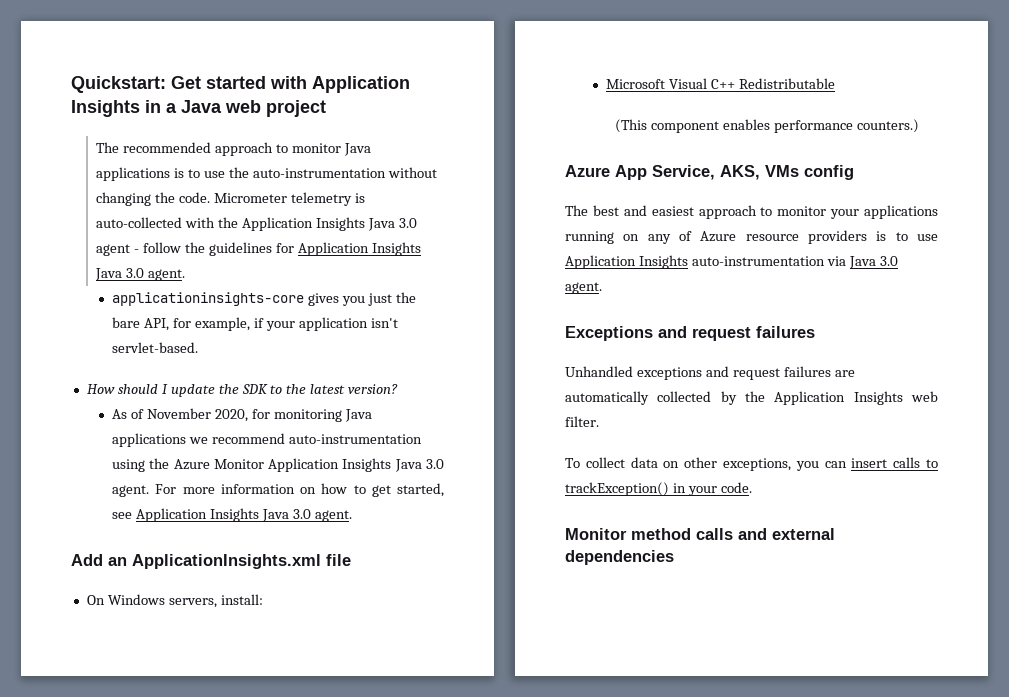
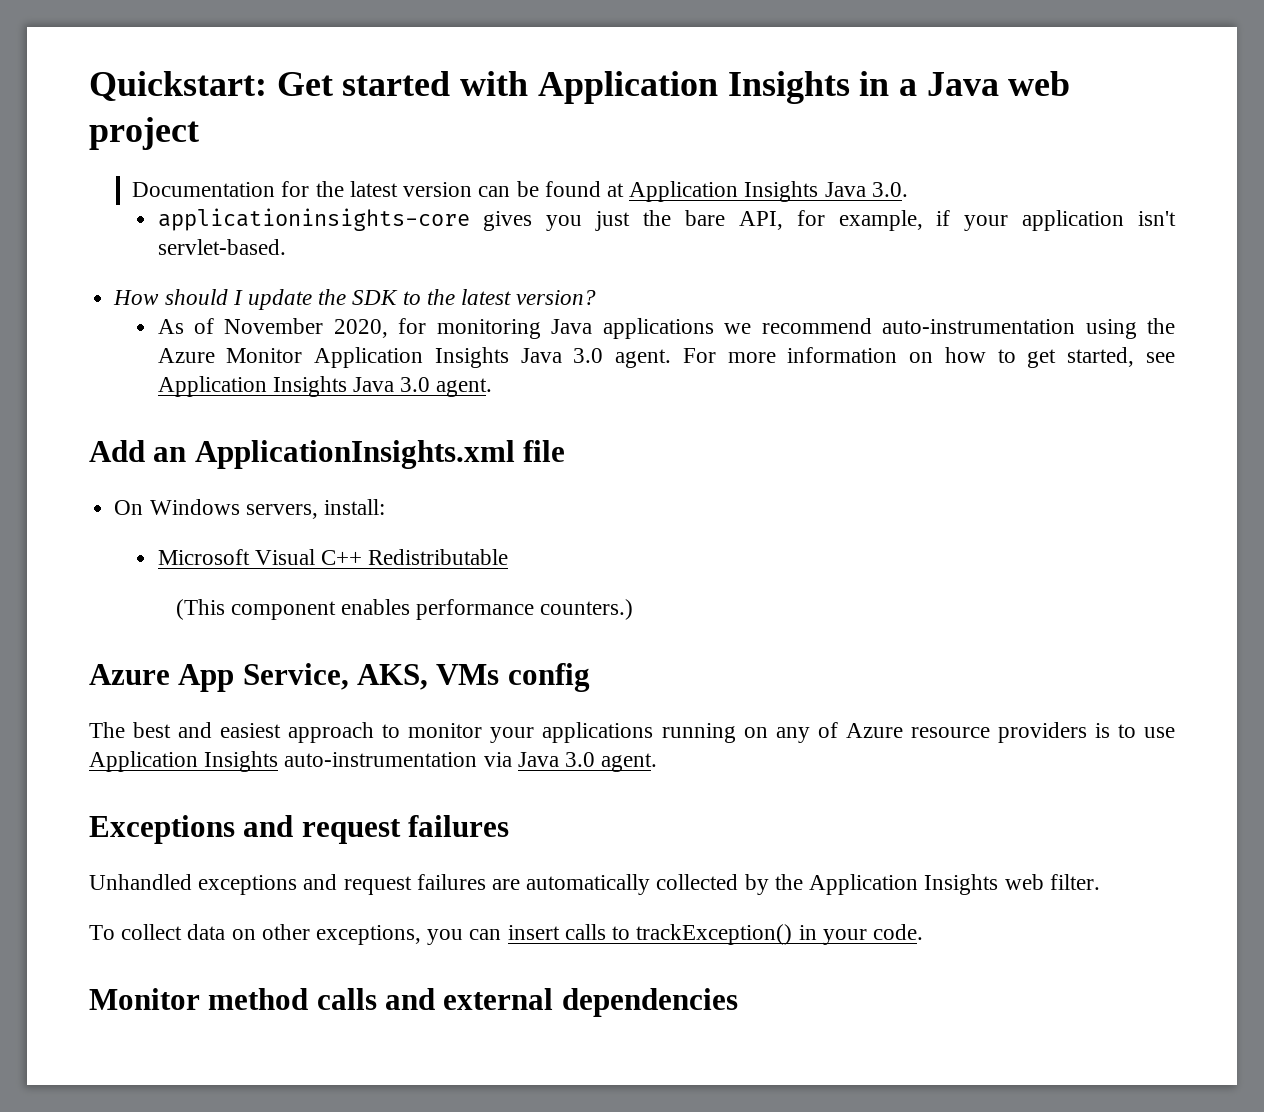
[96,142,371,156] [96,167,437,181] [96,192,365,206] [96,217,417,231] [96,242,421,256] [95,268,185,281] The recommended approach to monitor Java applications is to use the auto-instrumentation without changing the code. Micrometer telemetry is auto-collected with the Application Insights Java 3.0 agent - follow the guidelines for Application Insights Java 3.0 agent. -> [132,181,908,202] Documentation for the latest version can be found at Application Insights Java 3.0.

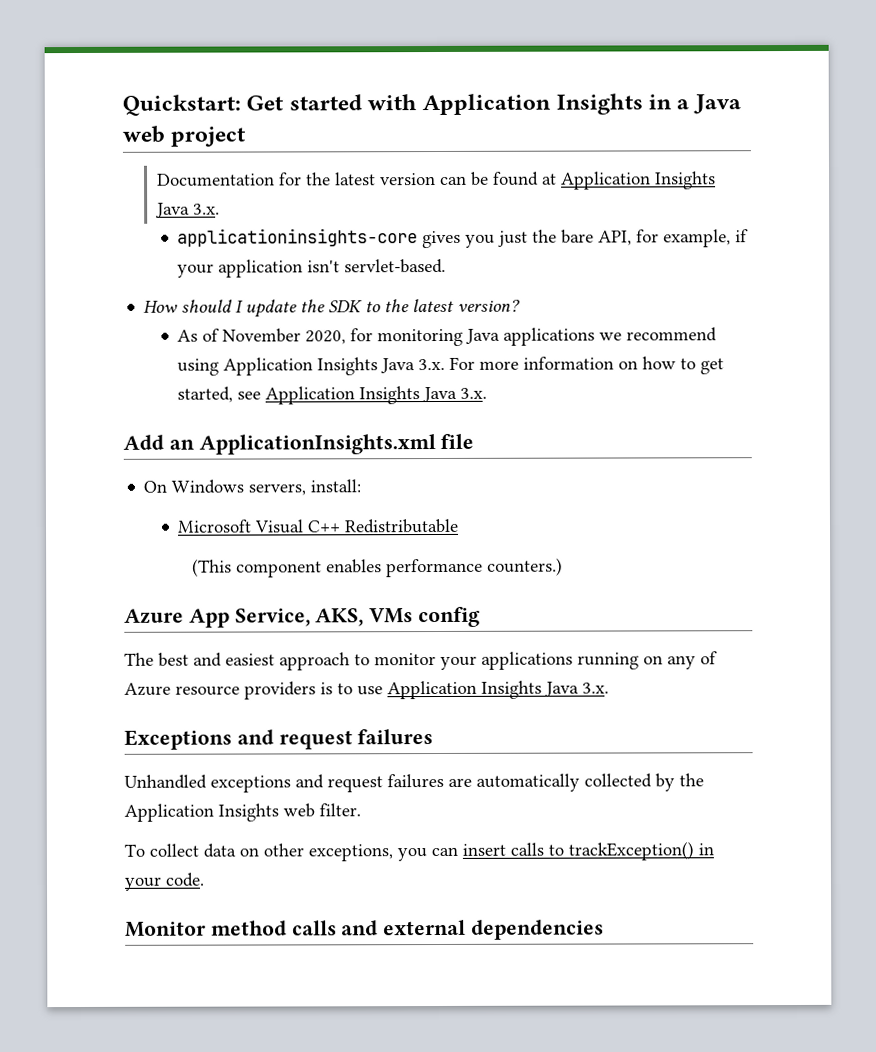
[871,182,908,197] 3.0. -> [193,203,221,215] 3.x.
[882,318,1175,339] [157,347,672,368] auto-instrumentation using the Azure Monitor Application Insights Java 3.0 agent. -> [177,357,446,376] using Application Insights Java 3.x.
[400,377,493,397] 3.0 agent. -> [460,387,488,399] 3.x.
[284,752,658,772] auto-instrumentation via Java 3.0 agent. -> [544,681,609,697] Java 3.x.

